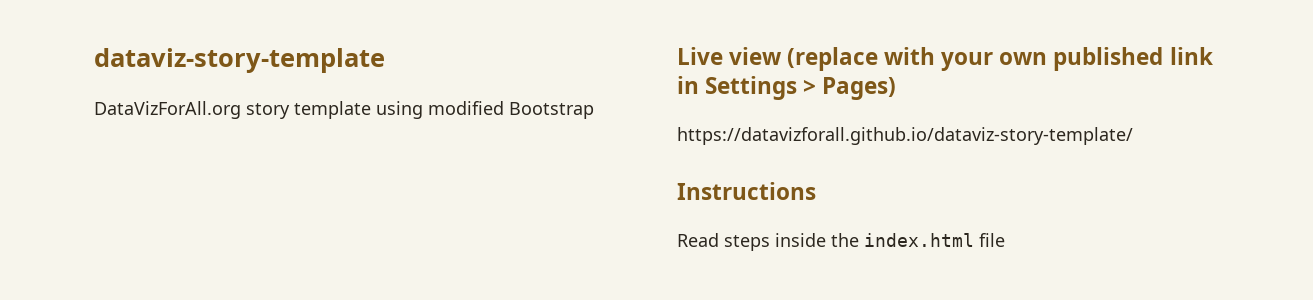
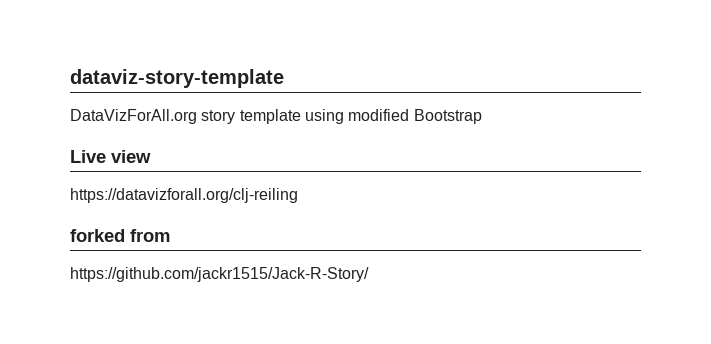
[787,47,1213,71] [677,76,897,100] [677,127,1133,145] [677,182,816,200] [677,233,1005,251] (replace with your own published link in Settings > Pages) // https://datavizforall.github.io/dataviz-story-template/ // Instructions // Read steps inside the index.html file -> [70,188,298,203] [70,229,170,242] [70,267,369,282] // https://datavizforall.org/clj-reiling // forked from // https://github.com/jackr1515/Jack-R-Story/

